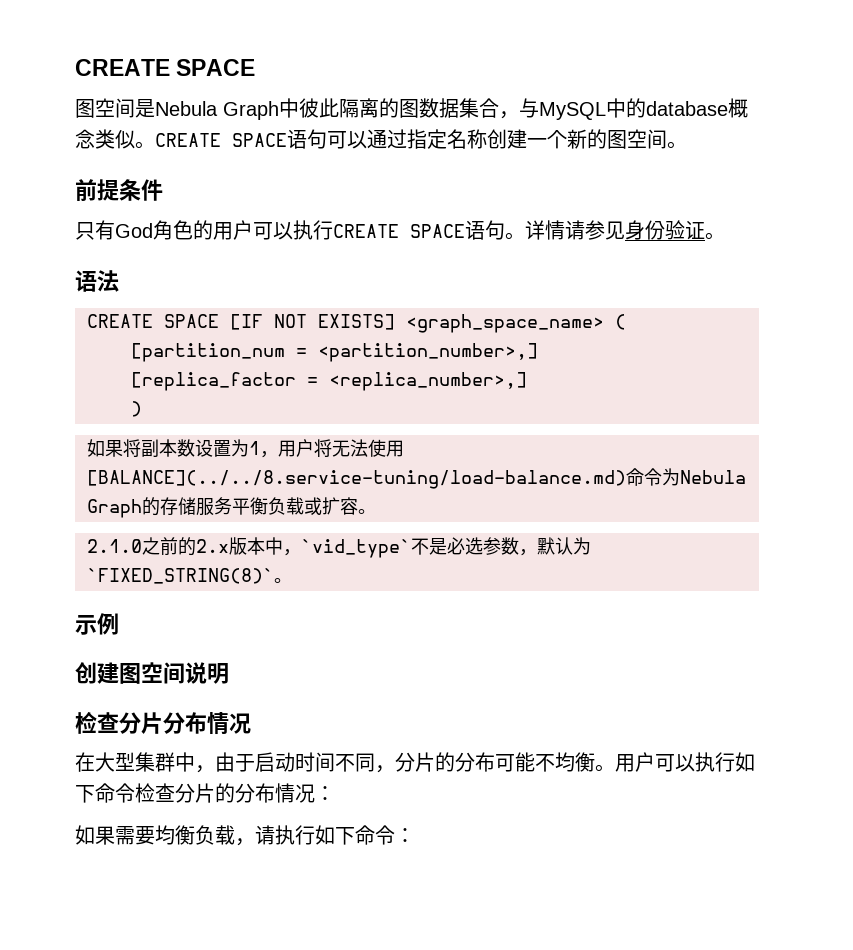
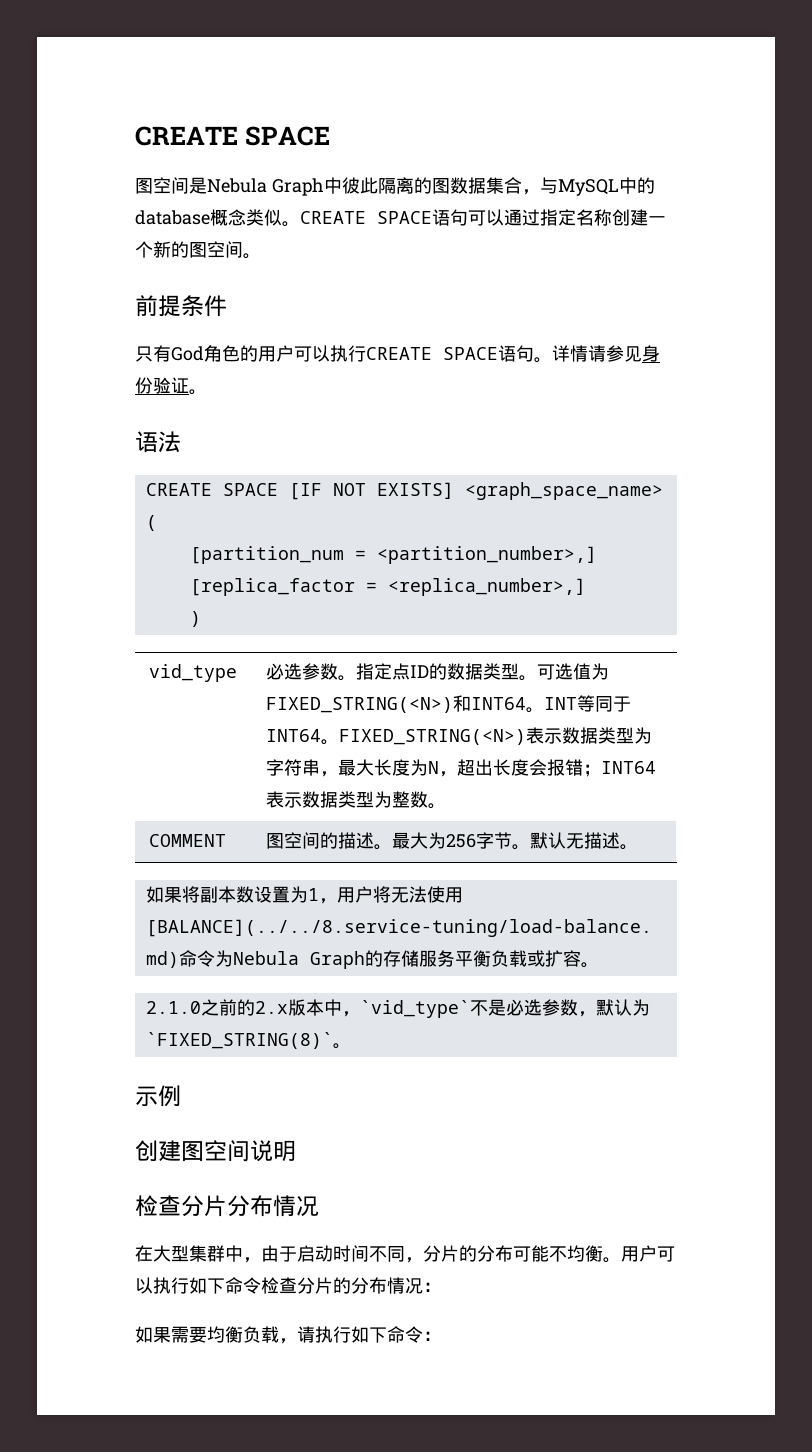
(142, 409) none -> [149,664,238,682] [266,663,610,681] [266,695,632,713] [266,727,653,745] [266,759,657,777] [266,791,447,809] [149,834,227,847] [266,832,639,850] // vid_type | 必选参数。指定点ID的数据类型。可选值为FIXED_STRING(<N>)和INT64。INT等同于INT64。FIXED_STRING(<N>)表示数据类型为字符串，最大长度为N，超出长度会报错；INT64表示数据类型为整数。 // COMMENT | 图空间的描述。最大为256字节。默认无描述。

